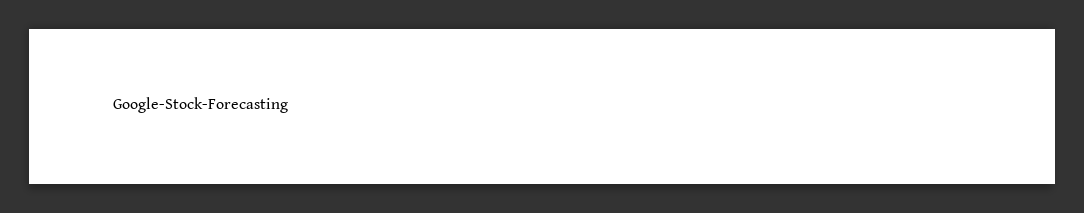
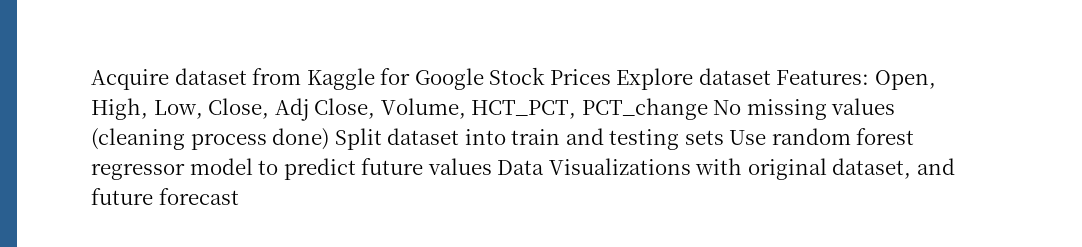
[113,97,288,113] Google-Stock-Forecasting -> [91,67,936,90] [91,98,896,121] [91,128,915,150] [91,158,955,180] [91,188,239,205] Acquire dataset from Kaggle for Google Stock Prices Explore dataset Features: Open, High, Low, Close, Adj Close, Volume, HCT_PCT, PCT_change No missing values (cleaning process done) Split dataset into train and testing sets Use random forest regressor model to predict future values Data Visualizations with original dataset, and future forecast

